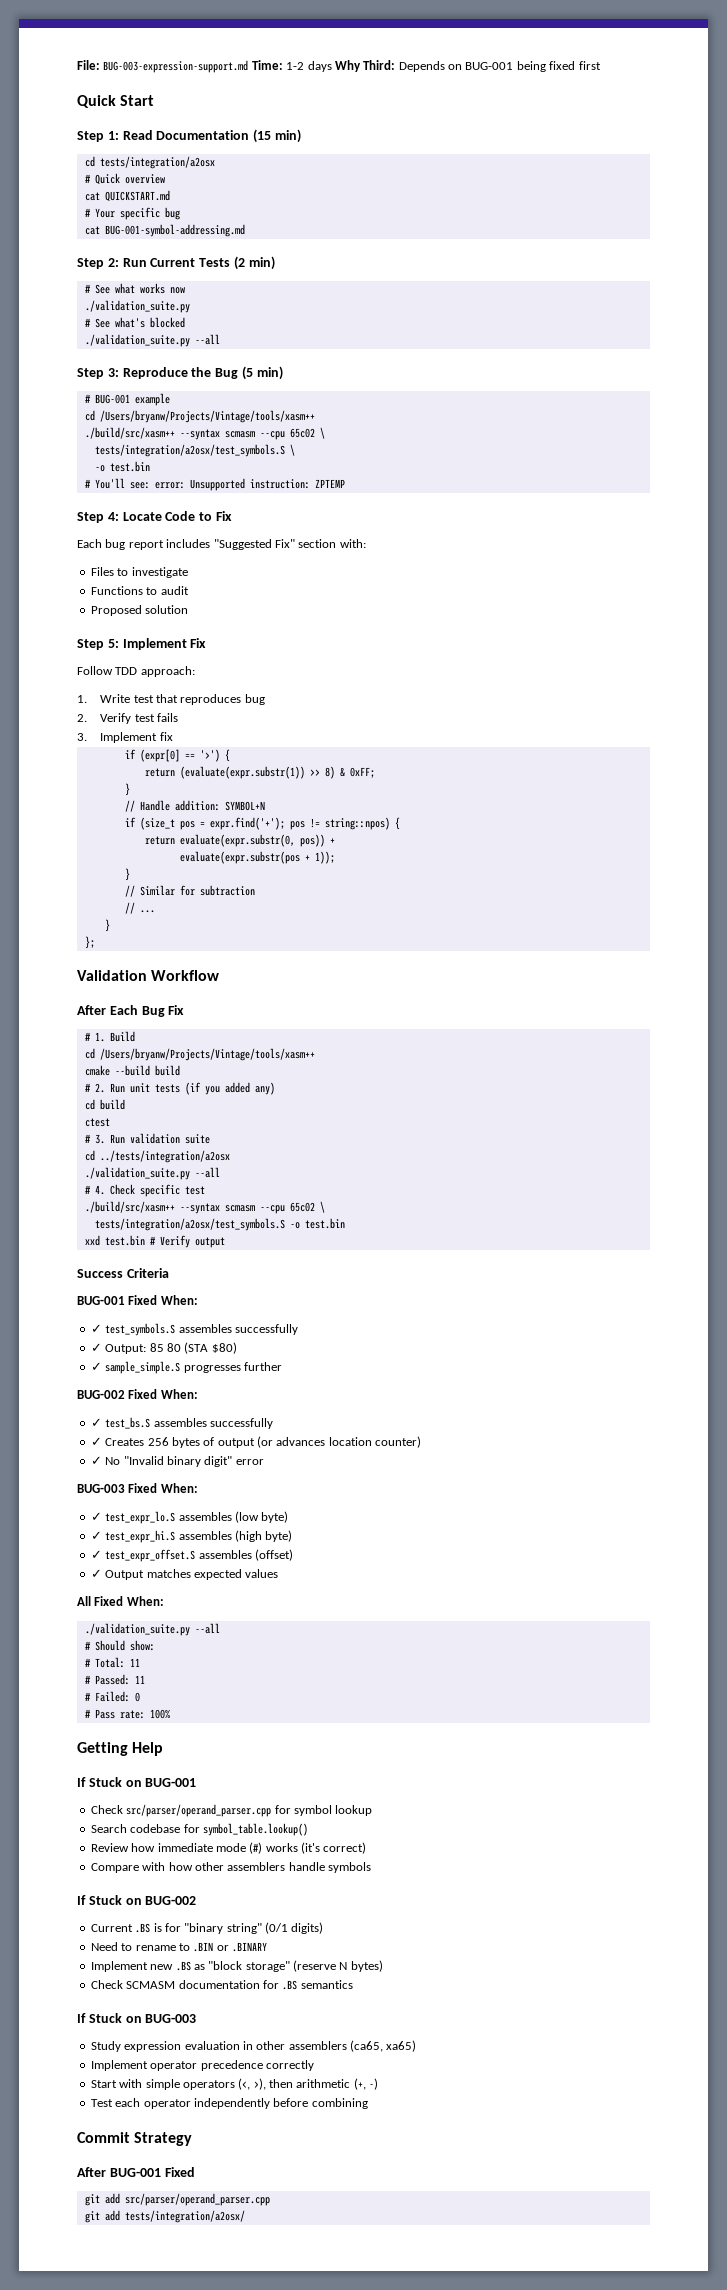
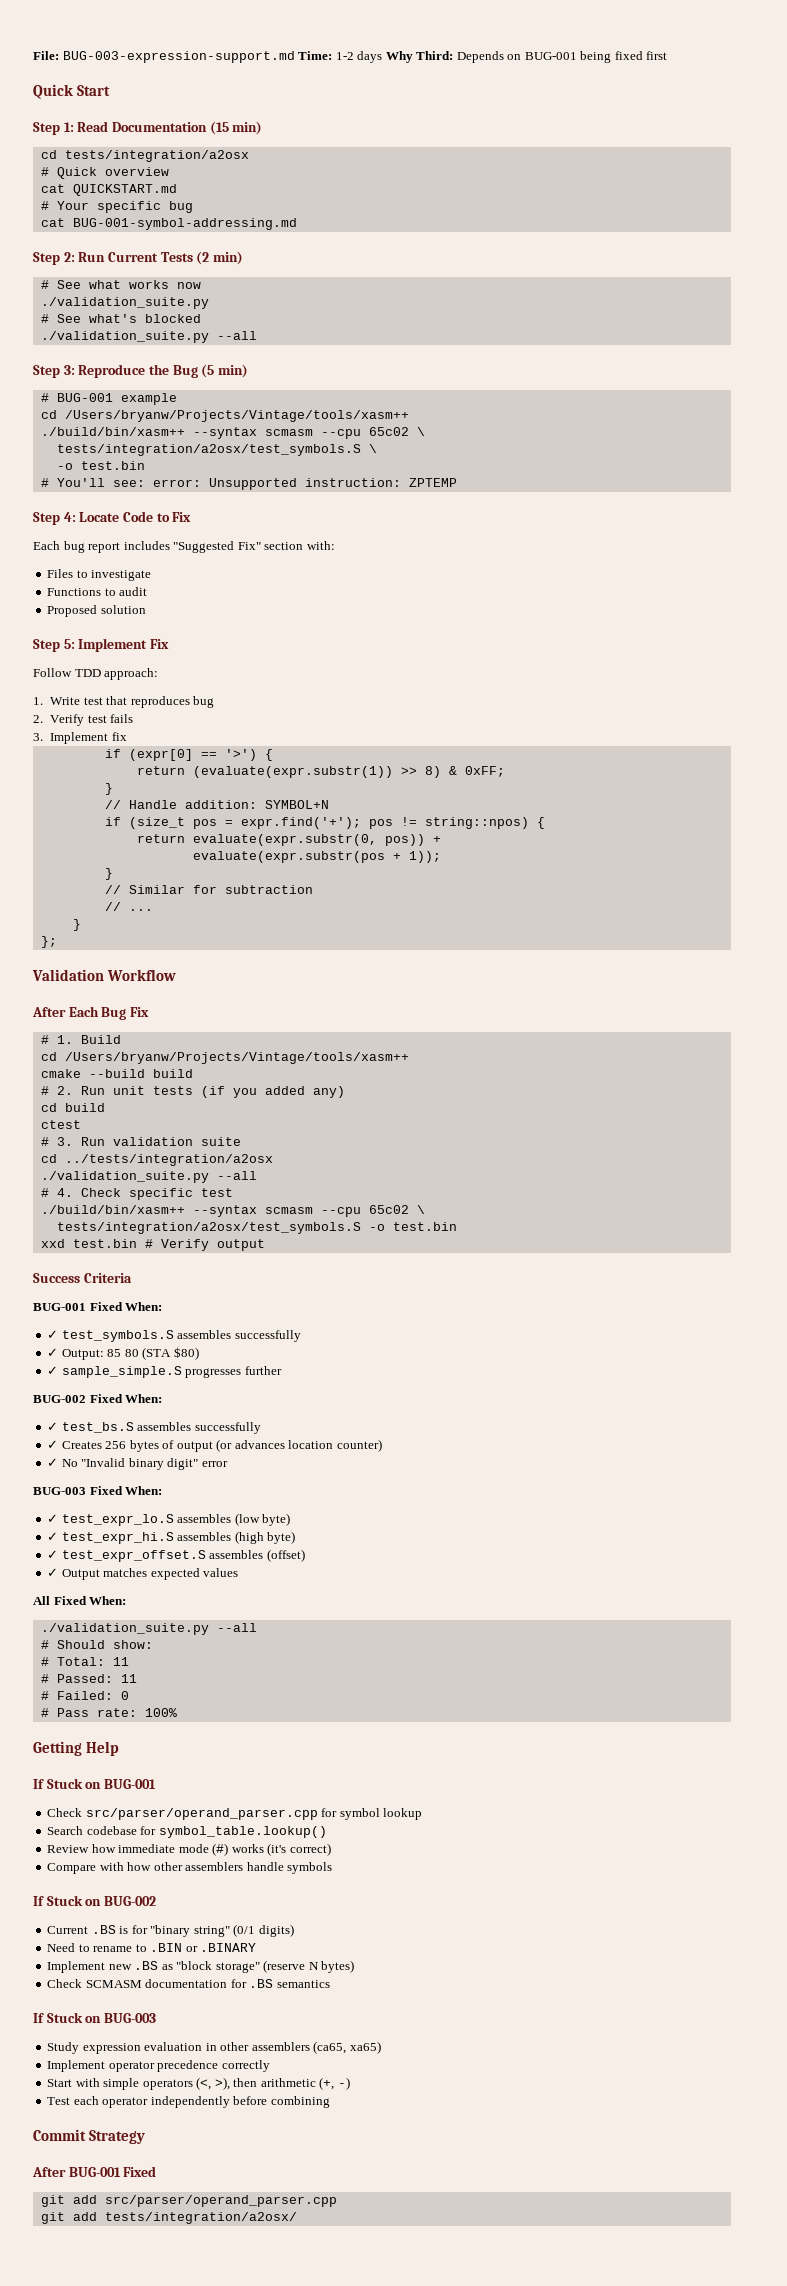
[84,427,175,439] ./build/src/xasm++ -> [40,427,185,436] ./build/bin/xasm++
[84,1201,175,1213] ./build/src/xasm++ -> [40,1205,185,1214] ./build/bin/xasm++

